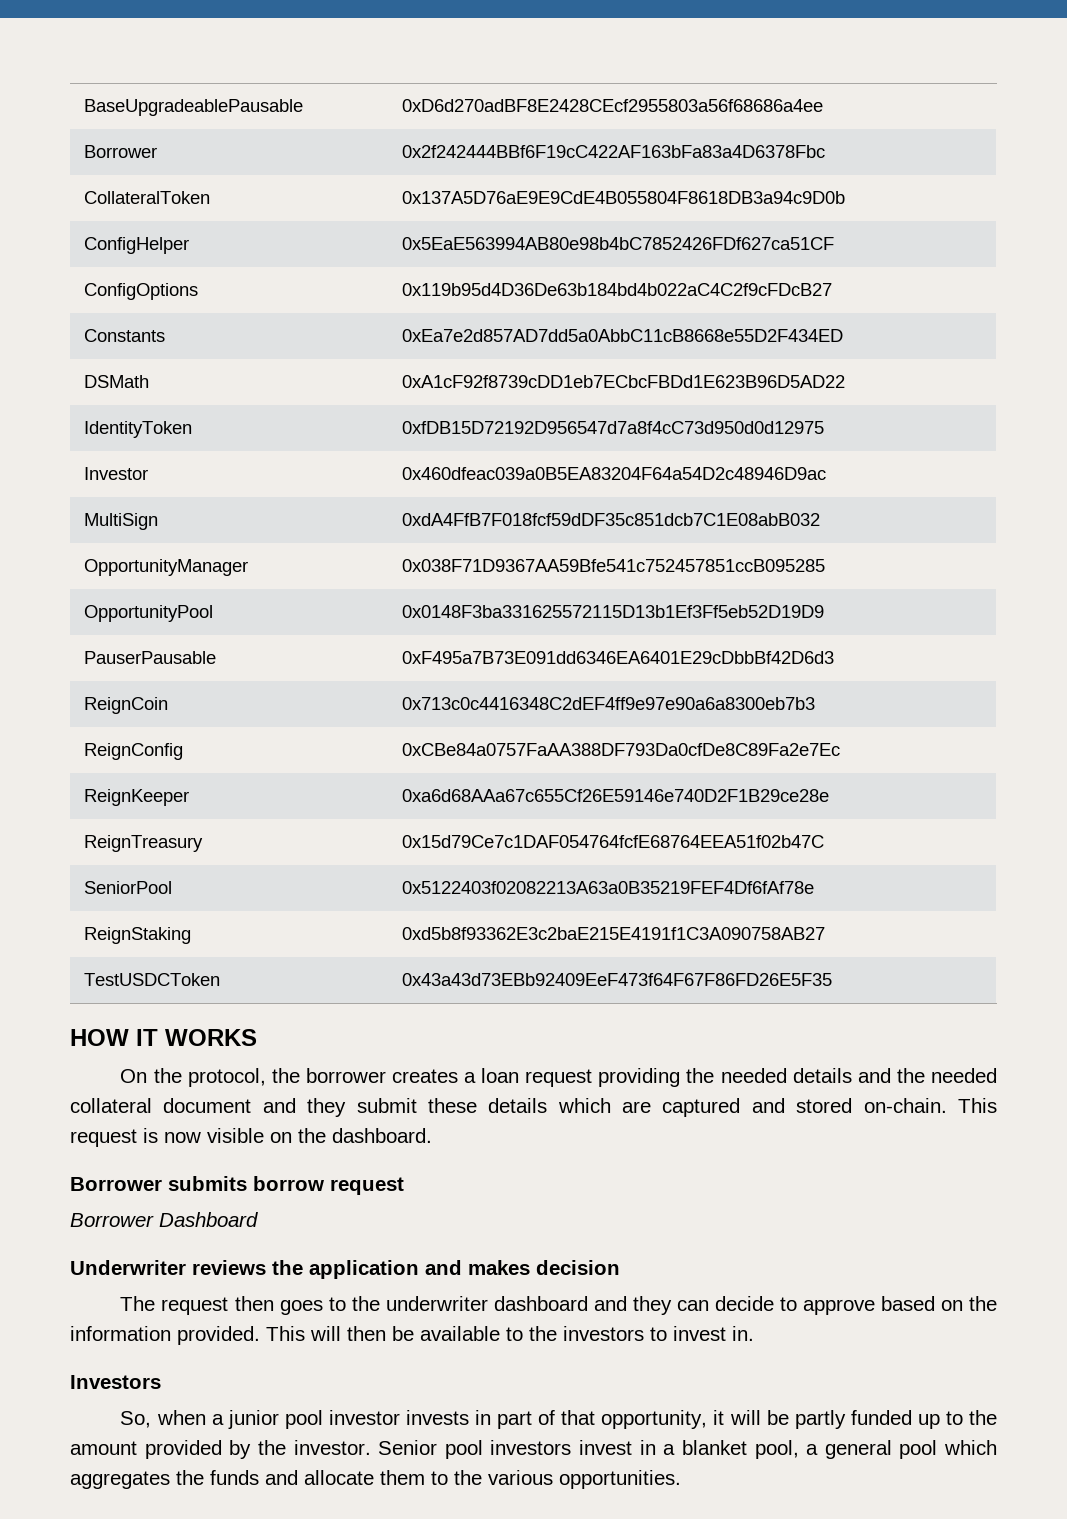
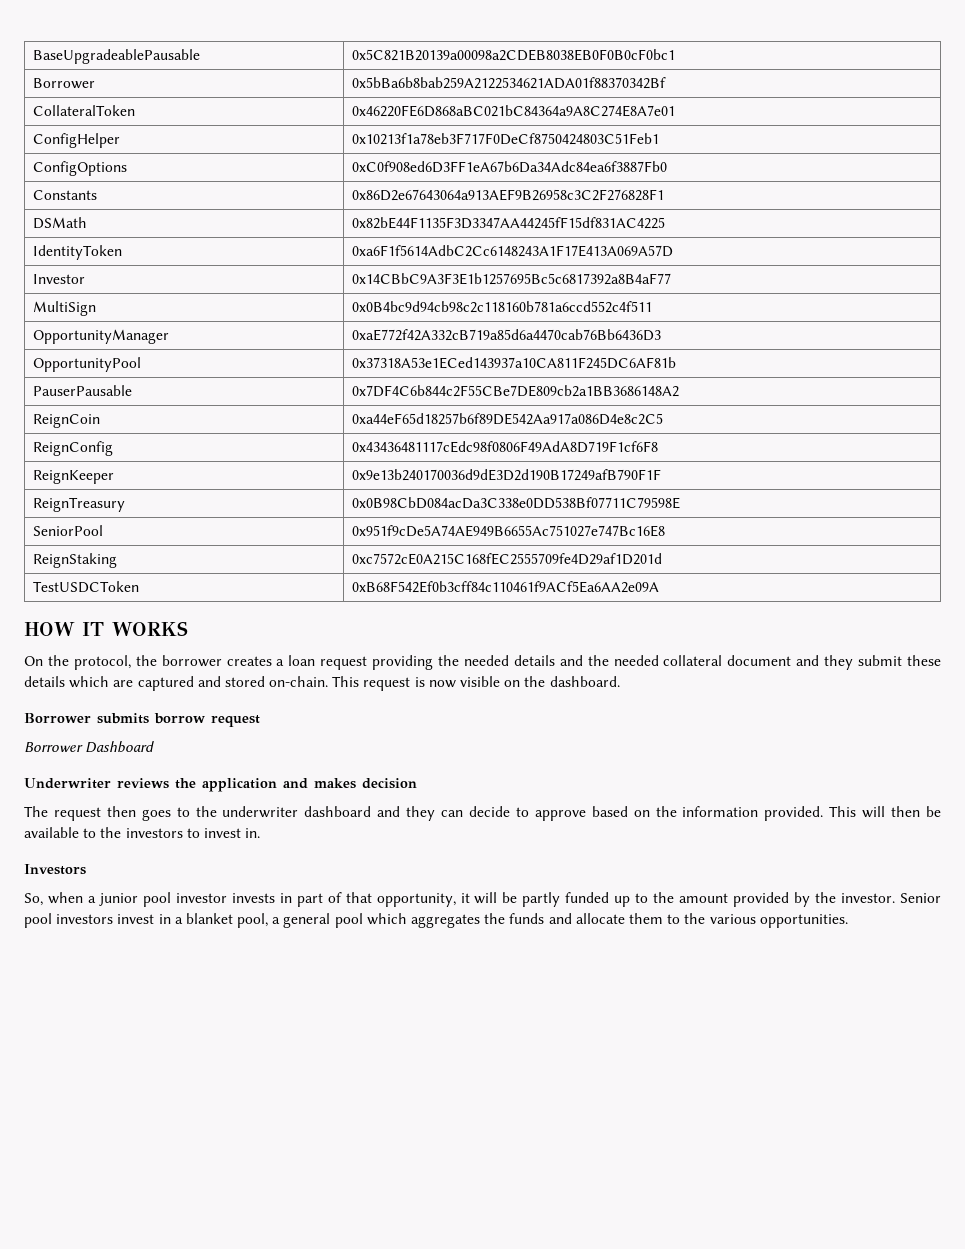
[401,99,823,112] 0xD6d270adBF8E2428CEcf2955803a56f68686a4ee -> [352,49,676,61] 0x5C821B20139a00098a2CDEB8038EB0F0B0cF0bc1
[401,145,825,158] 0x2f242444BBf6F19cC422AF163bFa83a4D6378Fbc -> [352,77,667,89] 0x5bBa6b8bab259A2122534621ADA01f88370342Bf
[401,191,845,204] 0x137A5D76aE9E9CdE4B055804F8618DB3a94c9D0b -> [352,105,676,117] 0x46220FE6D868aBC021bC84364a9A8C274E8A7e01
[401,237,834,250] 0x5EaE563994AB80e98b4bC7852426FDf627ca51CF -> [352,133,660,145] 0x10213f1a78eb3F717F0DeCf8750424803C51Feb1
[401,283,832,296] 0x119b95d4D36De63b184bd4b022aC4C2f9cFDcB27 -> [352,161,668,173] 0xC0f908ed6D3FF1eA67b6Da34Adc84ea6f3887Fb0
[401,329,843,342] 0xEa7e2d857AD7dd5a0AbbC11cB8668e55D2F434ED -> [352,189,665,201] 0x86D2e67643064a913AEF9B26958c3C2F276828F1
[401,375,845,388] 0xA1cF92f8739cDD1eb7ECbcFBDd1E623B96D5AD22 -> [352,217,666,229] 0x82bE44F1135F3D3347AA44245fF15df831AC4225
[401,421,824,434] 0xfDB15D72192D956547d7a8f4cC73d950d0d12975 -> [352,245,674,257] 0xa6F1f5614AdbC2Cc6148243A1F17E413A069A57D
[401,467,826,480] 0x460dfeac039a0B5EA83204F64a54D2c48946D9ac -> [352,273,672,285] 0x14CBbC9A3F3E1b1257695Bc5c6817392a8B4aF77
[401,513,820,526] 0xdA4FfB7F018fcf59dDF35c851dcb7C1E08abB032 -> [352,301,653,313] 0x0B4bc9d94cb98c2c118160b781a6ccd552c4f511
[401,559,825,572] 0x038F71D9367AA59Bfe541c752457851ccB095285 -> [352,329,662,341] 0xaE772f42A332cB719a85d6a4470cab76Bb6436D3
[401,605,824,618] 0x0148F3ba331625572115D13b1Ef3Ff5eb52D19D9 -> [352,357,677,369] 0x37318A53e1ECed143937a10CA811F245DC6AF81b
[401,651,834,664] 0xF495a7B73E091dd6346EA6401E29cDbbBf42D6d3 -> [352,385,680,397] 0x7DF4C6b844c2F55CBe7DE809cb2a1BB3686148A2
[401,697,815,710] 0x713c0c4416348C2dEF4ff9e97e90a6a8300eb7b3 -> [352,413,664,425] 0xa44eF65d18257b6f89DE542Aa917a086D4e8c2C5
[401,743,840,756] 0xCBe84a0757FaAA388DF793Da0cfDe8C89Fa2e7Ec -> [352,441,659,453] 0x43436481117cEdc98f0806F49AdA8D719F1cf6F8
[401,789,829,802] 0xa6d68AAa67c655Cf26E59146e740D2F1B29ce28e -> [352,469,662,481] 0x9e13b240170036d9dE3D2d190B17249afB790F1F
[401,835,824,848] 0x15d79Ce7c1DAF054764fcfE68764EEA51f02b47C -> [352,497,681,509] 0x0B98CbD084acDa3C338e0DD538Bf07711C79598E
[401,881,814,894] 0x5122403f02082213A63a0B35219FEF4Df6fAf78e -> [352,525,666,537] 0x951f9cDe5A74AE949B6655Ac751027e747Bc16E8
[401,927,825,940] 0xd5b8f93362E3c2baE215E4191f1C3A090758AB27 -> [352,553,663,565] 0xc7572cE0A215C168fEC2555709fe4D29af1D201d
[401,973,832,986] 0x43a43d73EBb92409EeF473f64F67F86FD26E5F35 -> [352,581,660,593] 0xB68F542Ef0b3cff84c110461f9ACf5Ea6AA2e09A

